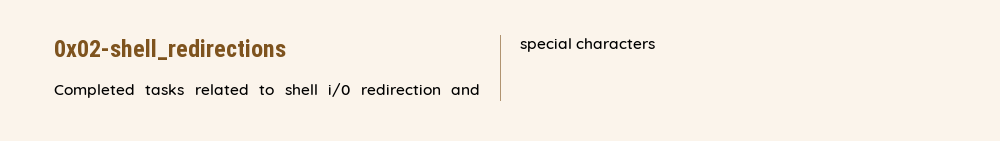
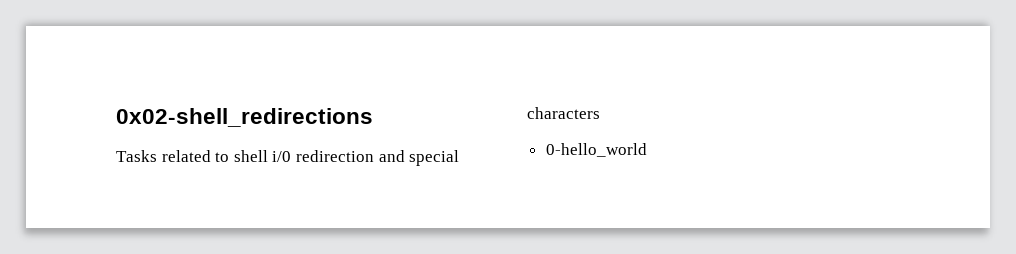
[54,84,185,98] Completed tasks -> [116,150,157,162] Tasks
(656, 43) none -> [545,143,647,157] // 0-hello_world

